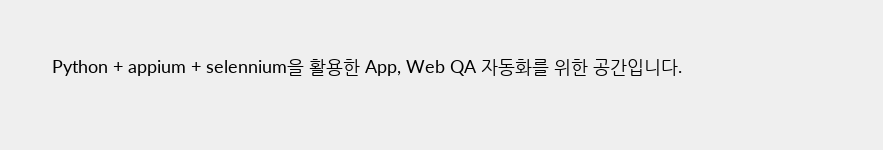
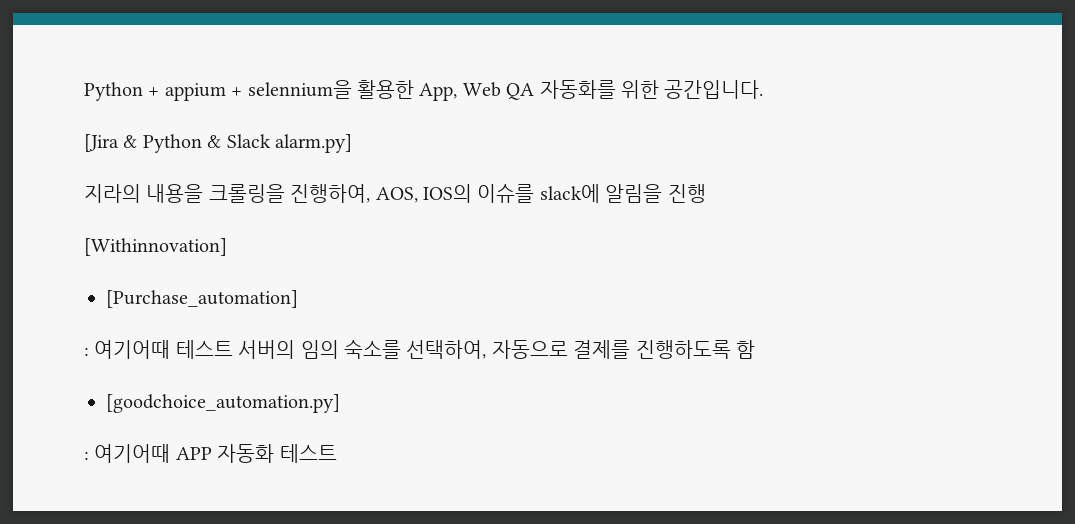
(682, 67) none -> [84,134,352,153] [84,184,706,203] [84,238,227,256] [106,290,298,308] [84,339,755,359] [106,394,340,413] [84,444,337,463] // [Jira & Python & Slack alarm.py] // 지라의 내용을 크롤링을 진행하여, AOS, IOS의 이슈를 slack에 알림을 진행 // [Withinnovation] // [Purchase_automation] // : 여기어때 테스트 서버의 임의 숙소를 선택하여, 자동으로 결제를 진행하도록 함 // [goodchoice_automation.py] // : 여기어때 APP 자동화 테스트

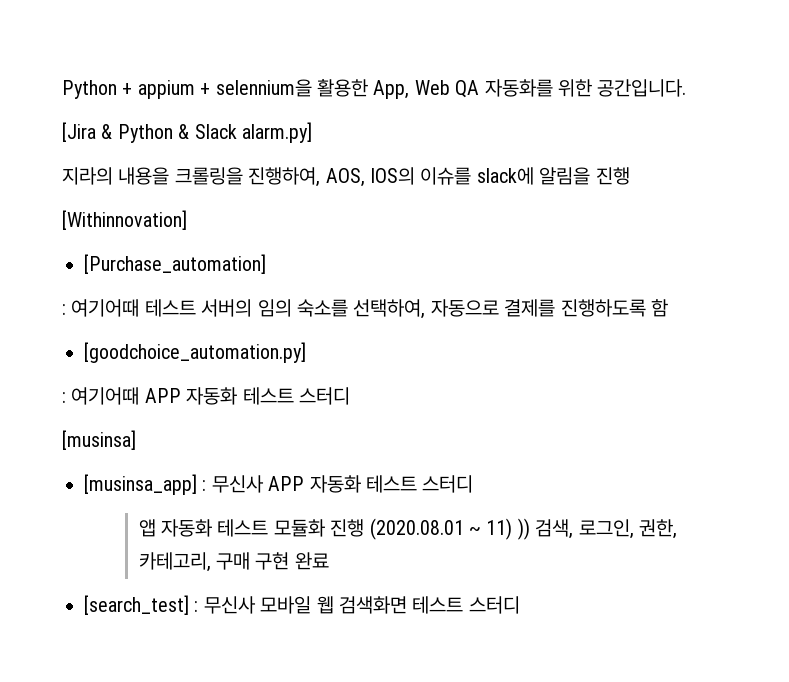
(337, 453) none -> [299,387,350,405] [62,430,136,450] [84,474,474,495] [138,518,678,540] [138,552,329,572] [84,595,520,615] 스터디 // [musinsa] // [musinsa_app] : 무신사 APP 자동화 테스트 스터디 // 앱 자동화 테스트 모듈화 진행 (2020.08.01 ~ 11) )) 검색, 로그인, 권한, 카테고리, 구매 구현 완료 // [search_test] : 무신사 모바일 웹 검색화면 테스트 스터디

